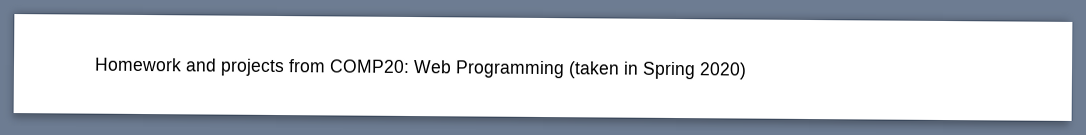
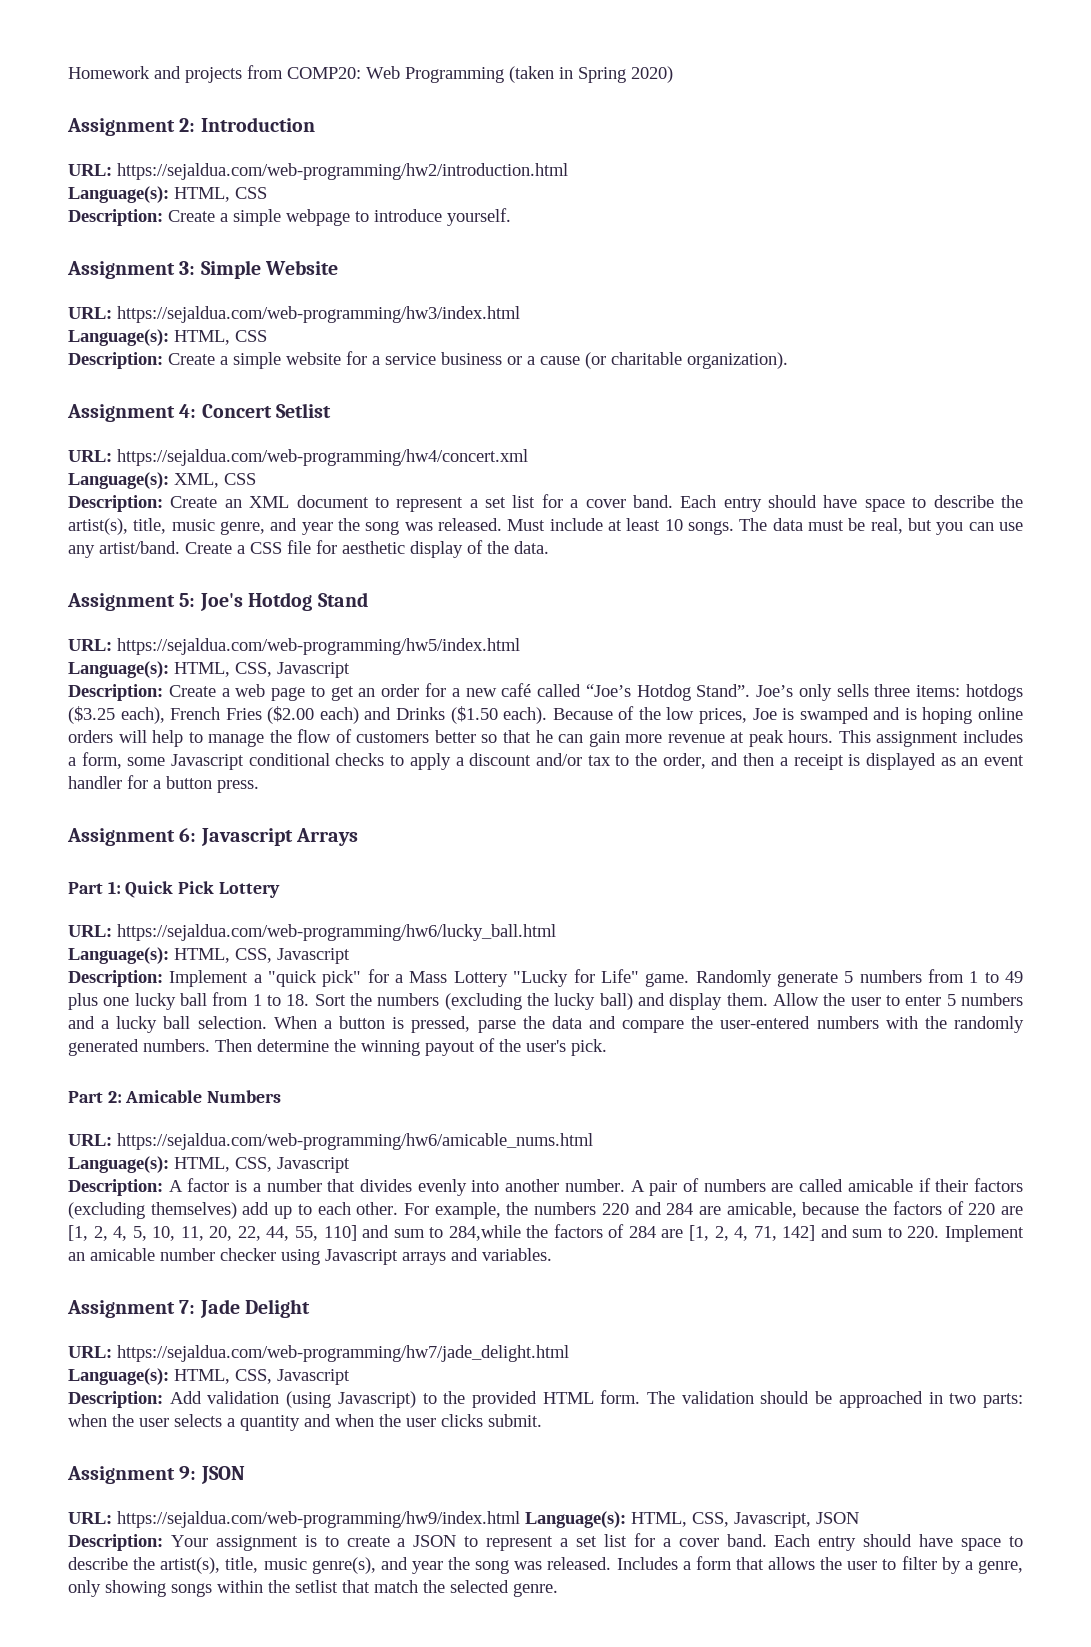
(747, 71) none -> [67,117,315,136] [68,163,568,180] [68,186,267,203] [68,208,511,226] [67,260,339,279] [68,306,520,323] [68,329,267,346] [68,351,788,369] [67,403,332,422] [68,449,528,466] [68,472,256,489] [68,494,1024,512] [68,518,1024,535] [68,540,549,558] [67,592,368,611] [68,638,520,655] [68,661,350,678] [68,683,1023,701] [68,706,1023,724] [68,729,1023,747] [68,752,1024,770] [68,775,259,793] [67,828,359,846] [68,881,280,898] [68,924,556,941] [68,947,350,964] [68,969,1024,987] [68,992,1024,1010] [68,1016,1024,1033] [68,1038,607,1056] [68,1090,282,1103] [68,1133,593,1150] [68,1156,350,1173] [68,1178,1023,1196] [68,1201,1023,1219] [68,1224,1025,1242] [68,1248,552,1265] [67,1299,311,1318] [68,1345,569,1362] [68,1368,350,1385] [68,1390,1024,1408] [68,1414,542,1431] [67,1466,245,1484] [68,1511,859,1528] [68,1533,1023,1551] [68,1556,1024,1574] [68,1580,558,1597] // Assignment 2: Introduction // URL: https://sejaldua.com/web-programming/hw2/introduction.html // Language(s): HTML, CSS // Description: Create a simple webpage to introduce yourself. // Assignment 3: Simple Website // URL: https://sejaldua.com/web-programming/hw3/index.html // Language(s): HTML, CSS // Description: Create a simple website for a service business or a cause (or charitable organization). // Assignment 4: Concert Setlist // URL: https://sejaldua.com/web-programming/hw4/concert.xml // Language(s): XML, CSS // Description: Create an XML document to represent a set list for a cover band. Each entry should have space to describe the artist(s), title, music genre, and year the song was released. Must include at least 10 songs. The data must be real, but you can use any artist/band. Create a CSS file for aesthetic display of the data. // Assignment 5: Joe's Hotdog Stand // URL: https://sejaldua.com/web-programming/hw5/index.html // Language(s): HTML, CSS, Javascript // Description: Create a web page to get an order for a new café called “Joe’s Hotdog Stand”. Joe’s only sells three items: hotdogs ($3.25 each), French Fries ($2.00 each) and Drinks ($1.50 each). Because of the low prices, Joe is swamped and is hoping online orders will help to manage the flow of customers better so that he can gain more revenue at peak hours. This assignment includes a form, some Javascript conditional checks to apply a discount and/or tax to the order, and then a receipt is displayed as an event handler for a button press. // Assignment 6: Javascript Arrays // Part 1: Quick Pick Lottery // URL: https://sejaldua.com/web-programming/hw6/lucky_ball.html // Language(s): HTML, CSS, Javascript // Description: Implement a "quick pick" for a Mass Lottery "Lucky for Life" game. Randomly generate 5 numbers from 1 to 49 plus one lucky ball from 1 to 18. Sort the numbers (excluding the lucky ball) and display them. Allow the user to enter 5 numbers and a lucky ball selection. When a button is pressed, parse the data and compare the user-entered numbers with the randomly generated numbers. Then determine the winning payout of the user's pick. // Part 2: Amicable Numbers // URL: https://sejaldua.com/web-programming/hw6/amicable_nums.html // Language(s): HTML, CSS, Javascript // Description: A factor is a number that divides evenly into another number. A pair of numbers are called amicable if their factors (excluding themselves) add up to each other. For example, the numbers 220 and 284 are amicable, because the factors of 220 are [1, 2, 4, 5, 10, 11, 20, 22, 44, 55, 110] and sum to 284,while the factors of 284 are [1, 2, 4, 71, 142] and sum to 220. Implement an amicable number checker using Javascript arrays and variables. // Assignment 7: Jade Delight // URL: https://sejaldua.com/web-programming/hw7/jade_delight.html // Language(s): HTML, CSS, Javascript // Description: Add validation (using Javascript) to the provided HTML form. The validation should be approached in two parts: when the user selects a quantity and when the user clicks submit. // Assignment 9: JSON // URL: https://sejaldua.com/web-programming/hw9/index.html Language(s): HTML, CSS, Javascript, JSON // Description: Your assignment is to create a JSON to represent a set list for a cover band. Each entry should have space to describe the artist(s), title, music genre(s), and year the song was released. Includes a form that allows the user to filter by a genre, only showing songs within the setlist that match the selected genre.

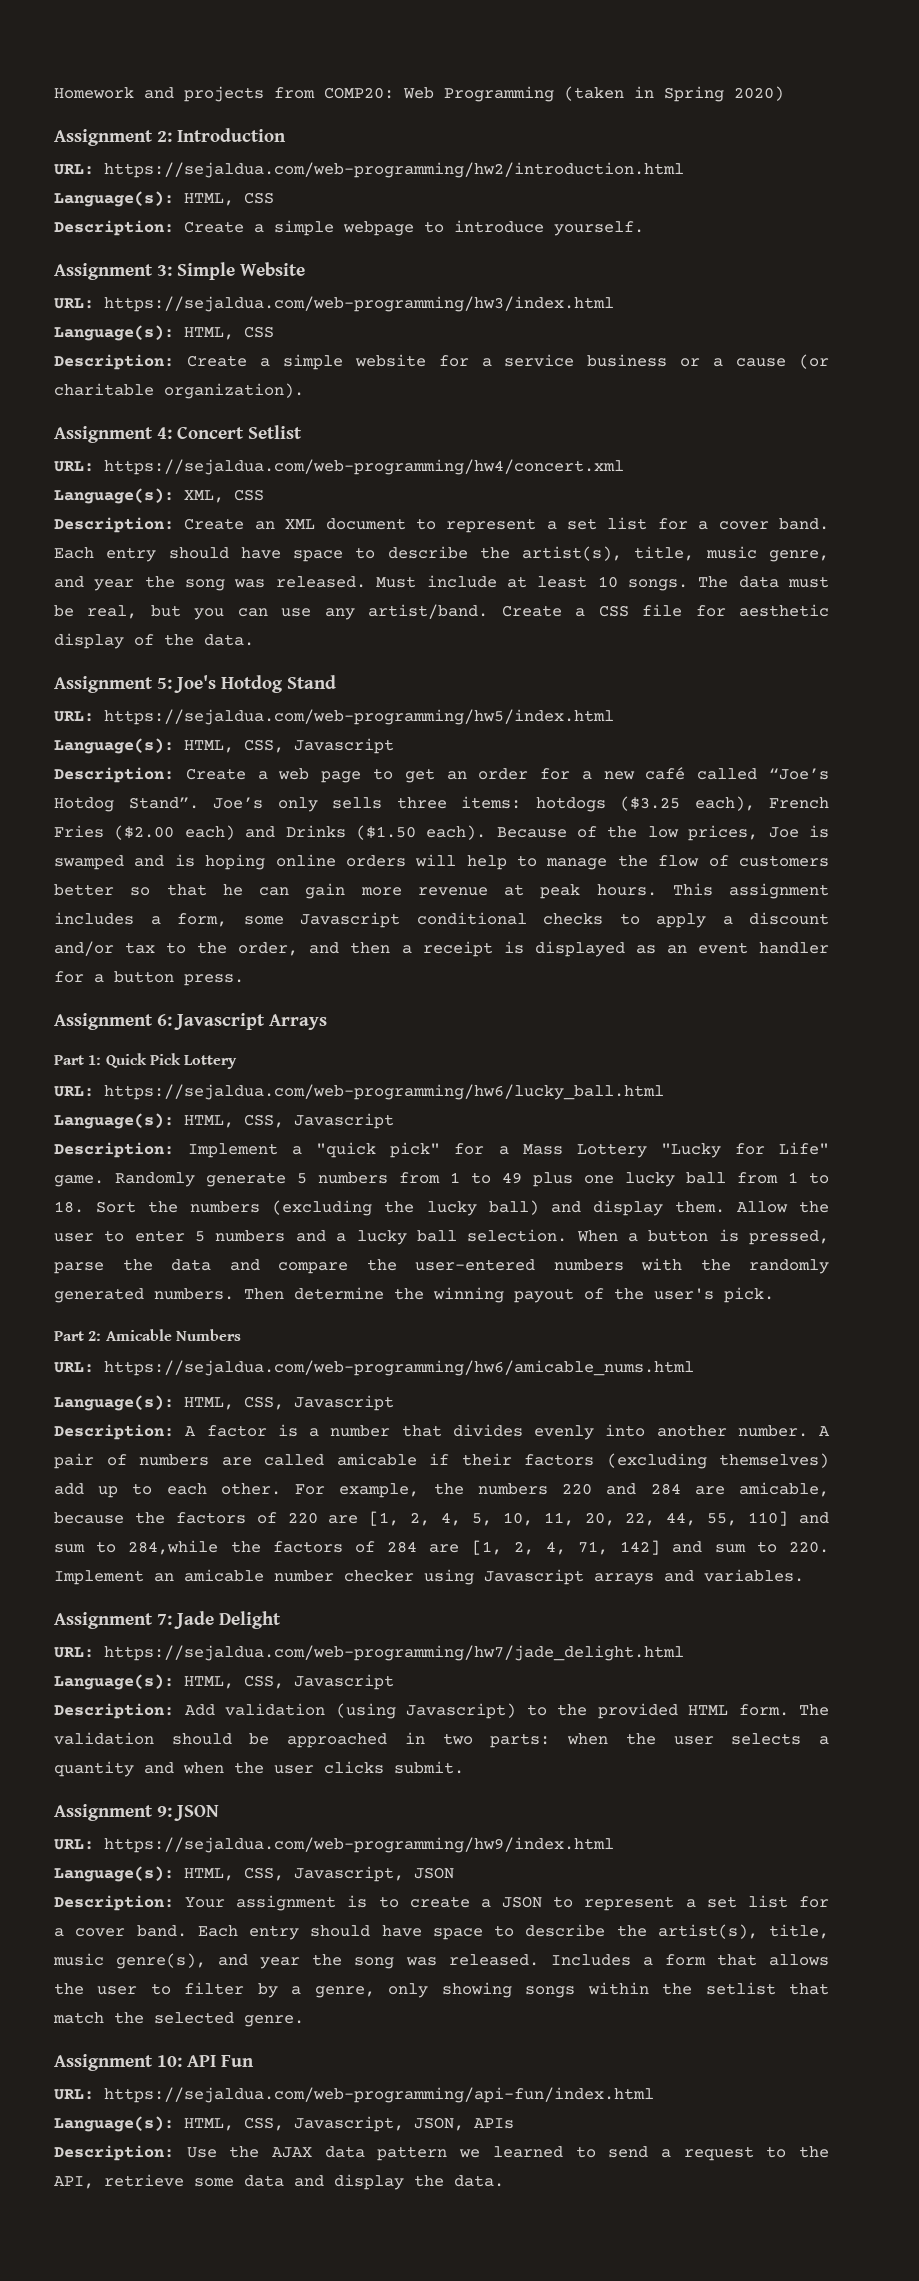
(520, 1519) none -> (614, 1845) //
(558, 1590) none -> [54,2054,254,2071] [54,2087,654,2103] [54,2116,514,2132] [54,2145,830,2161] [54,2174,504,2190] // Assignment 10: API Fun // URL: https://sejaldua.com/web-programming/api-fun/index.html // Language(s): HTML, CSS, Javascript, JSON, APIs // Description: Use the AJAX data pattern we learned to send a request to the API, retrieve some data and display the data.

